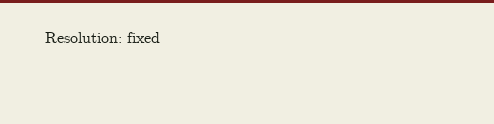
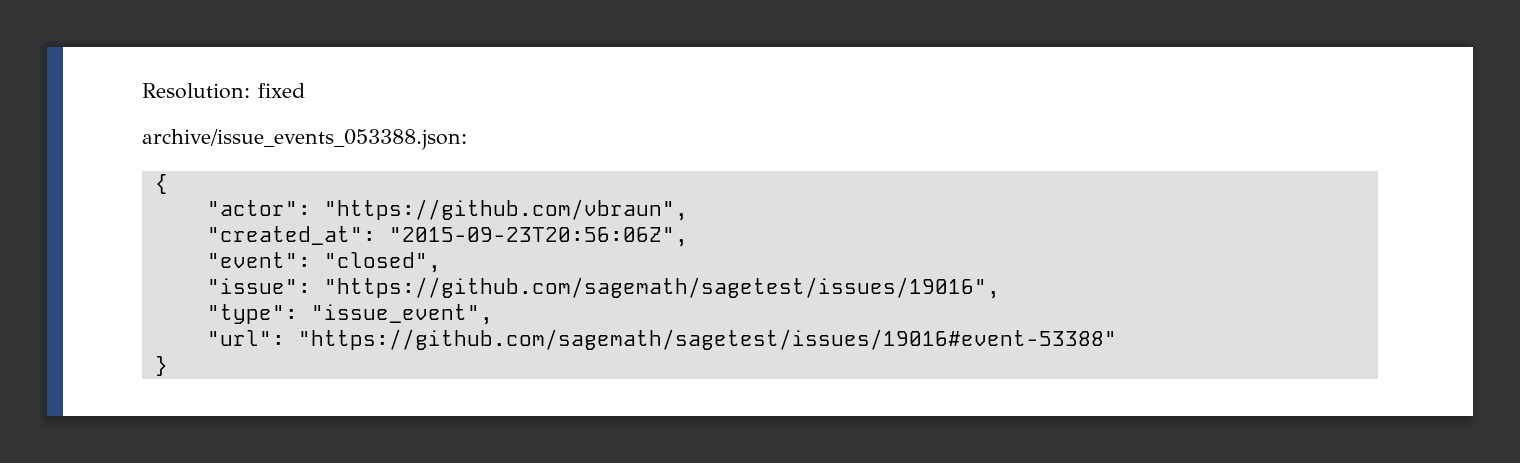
(160, 37) none -> [142,129,467,150] [154,174,168,194] [206,199,688,221] [206,226,688,247] [206,252,441,273] [206,277,1000,299] [206,304,493,325] [206,329,1117,350] [154,356,168,376] // archive/issue_events_053388.json: // { // "actor": "https://github.com/vbraun", // "created_at": "2015-09-23T20:56:06Z", // "event": "closed", // "issue": "https://github.com/sagemath/sagetest/issues/19016", // "type": "issue_event", // "url": "https://github.com/sagemath/sagetest/issues/19016#event-53388" // }

